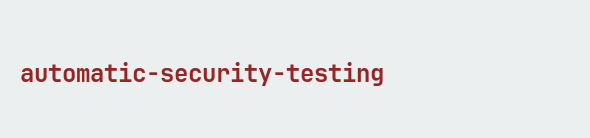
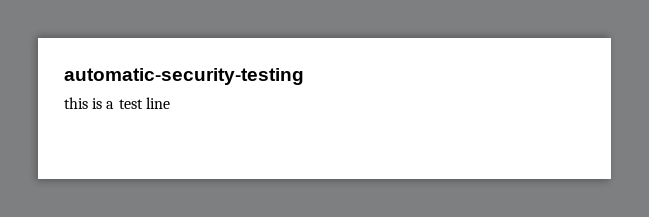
(384, 74) none -> [64,97,170,109] // this is a test line

